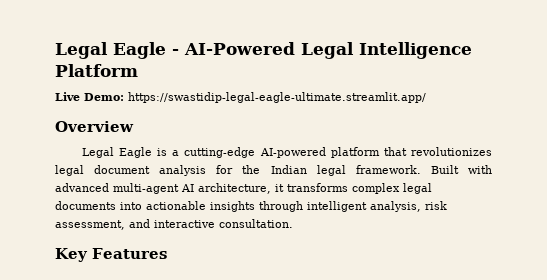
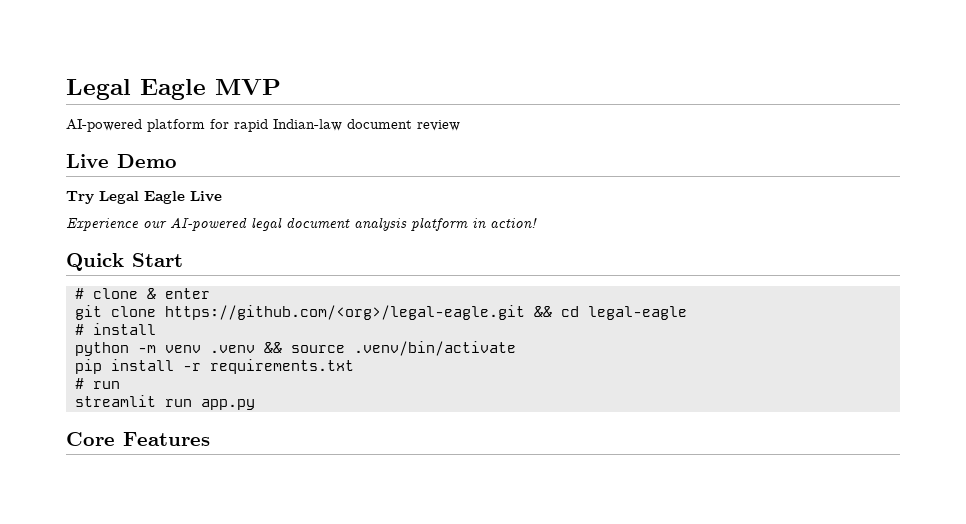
[55,42,472,59] [55,64,138,77] [55,92,426,103] [55,121,134,132] [81,147,493,158] [55,165,492,176] [55,183,432,194] [55,201,447,212] [55,219,293,230] [55,248,88,262] Legal Eagle - AI-Powered Legal Intelligence Platform // Live Demo: https://swastidip-legal-eagle-ultimate.streamlit.app/ // Overview // Legal Eagle is a cutting-edge AI-powered platform that revolutionizes legal document analysis for the Indian legal framework. Built with advanced multi-agent AI architecture, it transforms complex legal documents into actionable insights through intelligent analysis, risk assessment, and interactive consultation. // Key -> [66,79,281,100] [66,119,460,132] [66,154,177,168] [66,191,222,204] [66,217,537,231] [66,253,183,271] [75,288,210,299] [75,305,687,320] [75,323,156,335] [75,341,516,356] [75,359,354,374] [75,378,120,389] [75,395,255,410] [66,432,115,446] Legal Eagle MVP // AI-powered platform for rapid Indian‐law document review // Live Demo // Try Legal Eagle Live // Experience our AI-powered legal document analysis platform in action! // Quick Start // # clone & enter // git clone https://github.com/<org>/legal-eagle.git && cd legal-eagle // # install // python -m venv .venv && source .venv/bin/activate // pip install -r requirements.txt // # run // streamlit run app.py // Core

